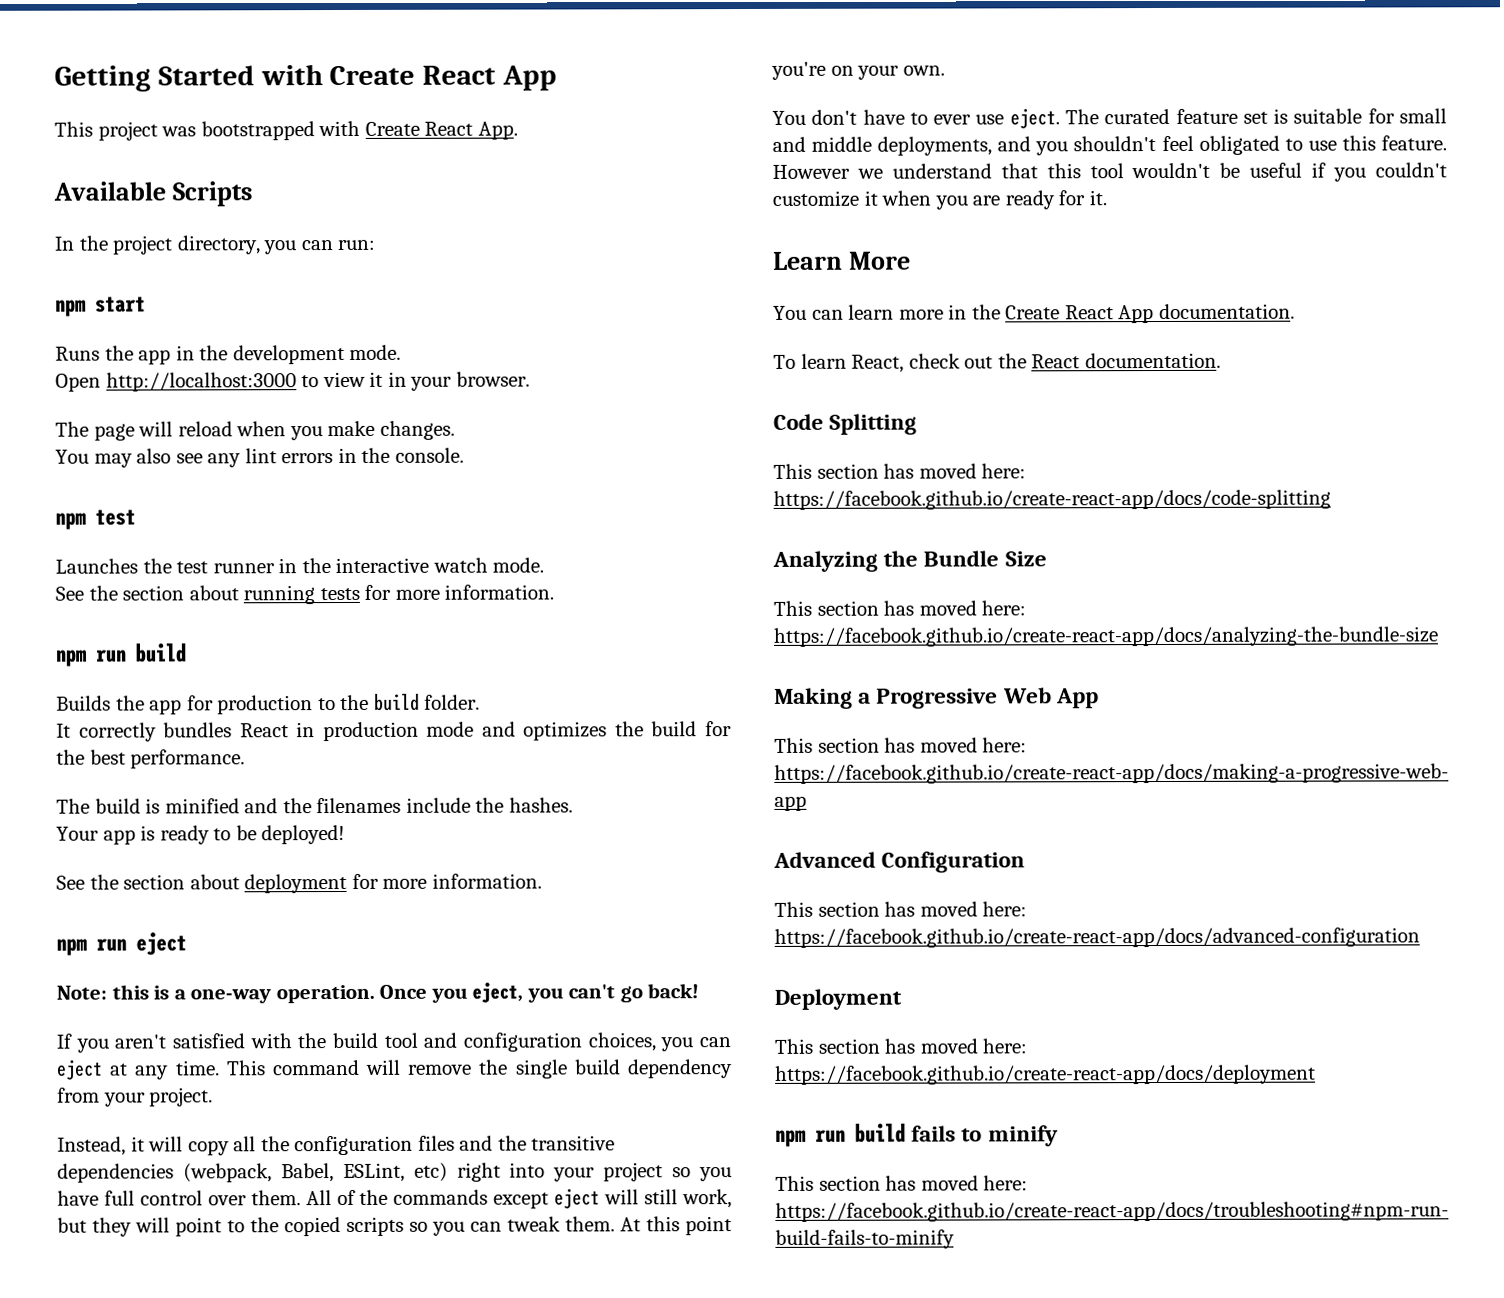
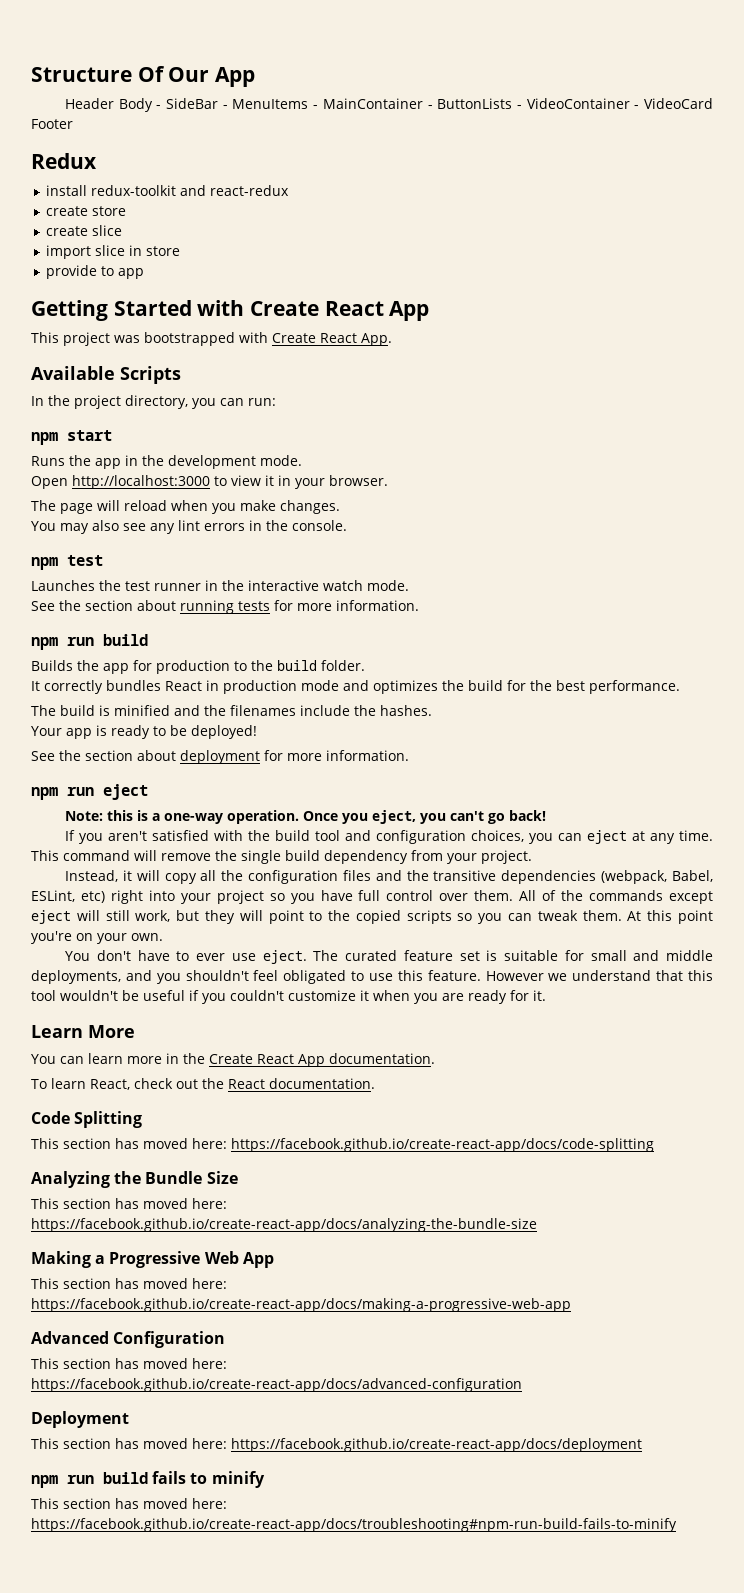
(54, 78) none -> [31,66,256,87] [65,98,713,112] [31,119,73,129] [31,153,97,169] [45,185,289,196] [45,206,126,216] [45,225,122,236] [45,245,180,259] [45,265,144,279] Structure Of Our App // Header Body - SideBar - MenuItems - MainContainer - ButtonLists - VideoContainer - VideoCard Footer // Redux // install redux-toolkit and react-redux // create store // create slice // import slice in store // provide to app //

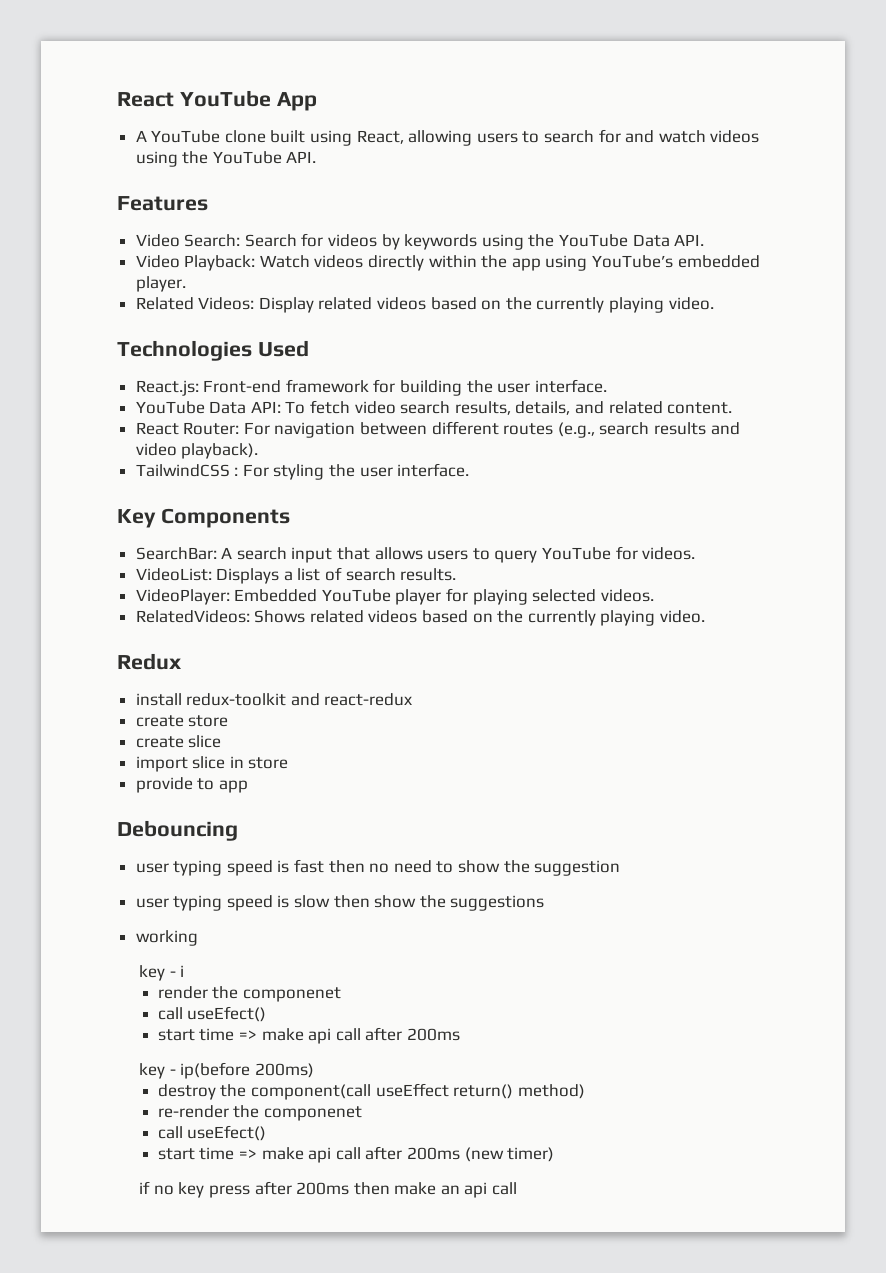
[31,66,256,87] [65,98,713,112] [31,119,73,129] Structure Of Our App // Header Body - SideBar - MenuItems - MainContainer - ButtonLists - VideoContainer - VideoCard Footer -> [117,90,317,111] [135,129,760,146] [135,151,317,167] [117,196,208,211] [135,233,705,250] [135,255,760,271] [135,276,186,292] [135,297,714,313] [117,340,309,361] [135,379,607,396] [135,400,733,415] [135,421,740,438] [135,443,259,459] [135,463,470,480] [117,508,290,528] [135,546,696,563] [135,567,457,584] [135,588,654,605] [135,610,706,626] React YouTube App // A YouTube clone built using React, allowing users to search for and watch videos using the YouTube API. // Features // Video Search: Search for videos by keywords using the YouTube Data API. // Video Playback: Watch videos directly within the app using YouTube’s embedded player. // Related Videos: Display related videos based on the currently playing video. // Technologies Used // React.js: Front-end framework for building the user interface. // YouTube Data API: To fetch video search results, details, and related content. // React Router: For navigation between different routes (e.g., search results and video playback). // TailwindCSS : For styling the user interface. // Key Components // SearchBar: A search input that allows users to query YouTube for videos. // VideoList: Displays a list of search results. // VideoPlayer: Embedded YouTube player for playing selected videos. // RelatedVideos: Shows related videos based on the currently playing video.
[31,300,430,321] [31,332,392,346] [31,366,181,384] [31,395,276,409] [31,430,112,445] [31,455,302,469] [31,475,388,489] [31,500,340,514] [31,520,347,534] [31,555,103,570] [31,580,409,591] [31,600,419,614] [31,634,148,650] [31,660,365,674] [31,680,680,694] [31,705,432,716] [31,725,257,739] [31,750,409,764] [31,784,148,800] [65,810,547,824] [65,830,713,844] [31,850,532,864] [65,870,713,884] [31,890,714,904] [31,910,713,924] [31,931,163,944] [65,950,713,964] [31,970,713,984] [31,990,546,1004] [31,1025,135,1038] [31,1053,435,1067] [31,1078,375,1090] [31,1111,143,1128] [31,1138,654,1152] [31,1171,238,1188] [31,1198,227,1209] [31,1218,537,1232] [31,1251,274,1268] [31,1278,227,1289] [31,1298,571,1312] [31,1331,226,1348] [31,1358,227,1369] [31,1378,522,1392] [31,1411,129,1428] [31,1438,642,1452] [31,1471,265,1488] [31,1498,227,1509] [31,1518,677,1532] Getting Started with Create React App // This project was bootstrapped with Create React App. // Available Scripts // In the project directory, you can run: // npm start // Runs the app in the development mode. // Open http://localhost:3000 to view it in your browser. // The page will reload when you make changes. // You may also see any lint errors in the console. // npm test // Launches the test runner in the interactive watch mode. // See the section about running tests for more information. // npm run build // Builds the app for production to the build folder. // It correctly bundles React in production mode and optimizes the build for the best performance. // The build is minified and the filenames include the hashes. // Your app is ready to be deployed! // See the section about deployment for more information. // npm run eject // Note: this is a one-way operation. Once you eject, you can't go back! // If you aren't satisfied with the build tool and configuration choices, you can eject at any time. This command will remove the single build dependency from your project. // Instead, it will copy all the configuration files and the transitive dependencies (webpack, Babel, ESLint, etc) right into your project so you have full control over them. All of the commands except eject will still work, but they will point to the copied scripts so you can tweak them. At this point you're on your own. // You don't have to ever use eject. The curated feature set is suitable for small and middle deployments, and you shouldn't feel obligated to use this feature. However we understand that this tool wouldn't be useful if you couldn't customize it when you are ready for it. // Learn More // You can learn more in the Create React App documentation. // To learn React, check out the React documentation. // Code Splitting // This section has moved here: https://facebook.github.io/create-react-app/docs/code-splitting // Analyzing the Bundle Size // This section has moved here: https://facebook.github.io/create-react-app/docs/analyzing-the-bundle-size // Making a Progressive Web App // This section has moved here: https://facebook.github.io/create-react-app/docs/making-a-progressive-web-app // Advanced Configuration // This section has moved here: https://facebook.github.io/create-react-app/docs/advanced-configuration // Deployment // This section has moved here: https://facebook.github.io/create-react-app/docs/deployment // npm run build fails to minify // This section has moved here: https://facebook.github.io/create-react-app/docs/troubleshooting#npm-run-build-fails-to-minify -> [117,820,238,841] [135,859,621,876] [135,895,545,911] [135,930,198,946] [139,965,185,981] [157,986,342,1002] [157,1006,267,1022] [157,1027,460,1044] [139,1062,314,1079] [157,1083,585,1100] [157,1105,363,1121] [157,1125,267,1141] [157,1146,555,1163] [139,1181,518,1198] Debouncing // user typing speed is fast then no need to show the suggestion // user typing speed is slow then show the suggestions // working // key - i // render the componenet // call useEfect() // start time => make api call after 200ms // key - ip(before 200ms) // destroy the component(call useEffect return() method) // re-render the componenet // call useEfect() // start time => make api call after 200ms (new timer) // if no key press after 200ms then make an api call

